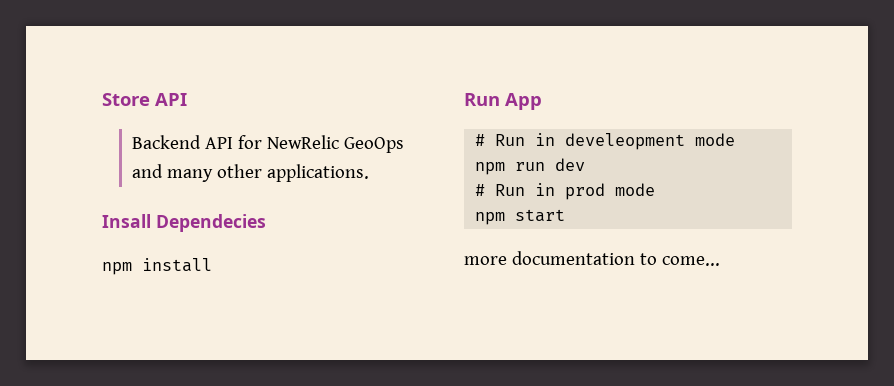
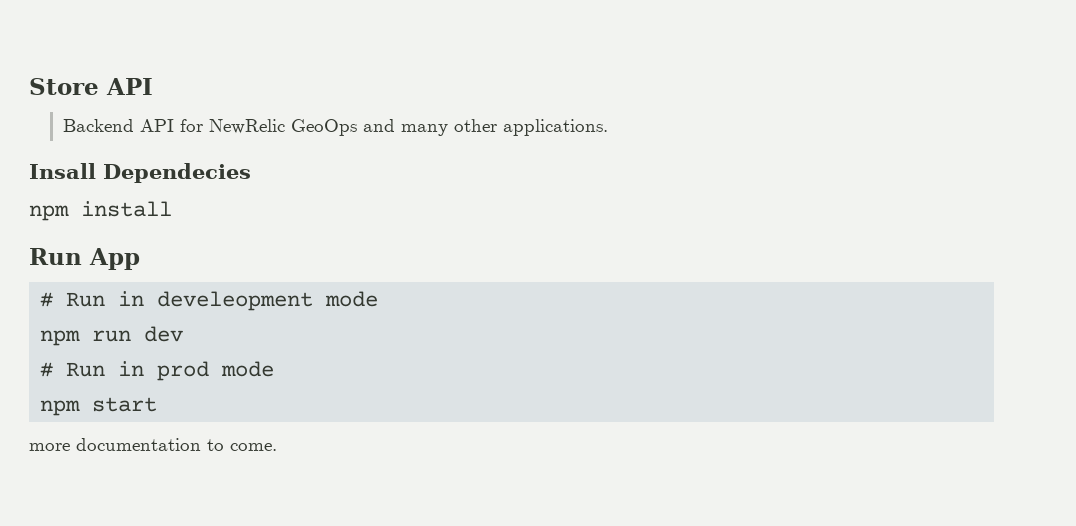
[661,256,720,266] come... -> [230,443,277,451] come.

